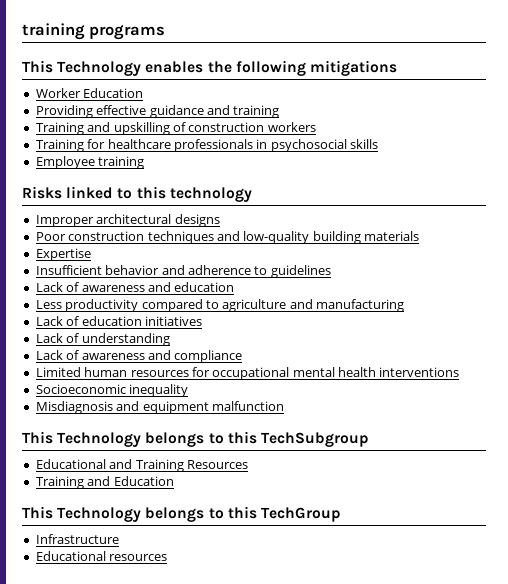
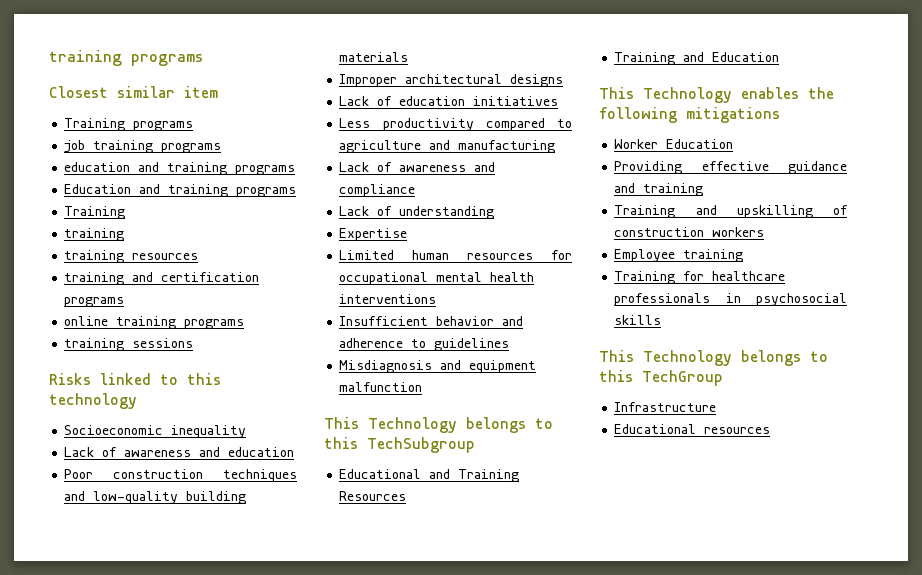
[22,23,166,40] training programs -> [49,50,204,66] [49,86,218,98] [64,118,194,131] [64,140,222,153] [64,162,296,175] [64,184,297,197] [64,206,126,219] [64,228,125,241] [64,250,199,263] [64,272,260,285] [64,297,125,307] [64,316,245,329] [64,338,194,351] [49,373,221,385] [49,393,137,409] [64,425,247,438] [64,447,295,457] [64,469,297,482] [64,491,247,504] [339,52,409,62] [339,74,564,87] [339,96,559,106] [339,118,572,131] [339,140,556,153] [339,162,496,172] [339,184,416,197] [339,206,495,219] [339,228,408,241] [339,250,572,260] [339,272,535,285] [339,294,437,304] [339,316,524,326] [339,338,510,351] [339,360,537,373] [339,382,423,392] [324,417,553,433] [324,437,475,453] [339,469,520,482] [339,491,407,501] [614,52,780,65] training programs // Closest similar item // Training programs // job training programs // education and training programs // Education and training programs // Training // training // training resources // training and certification programs // online training programs // training sessions // Risks linked to this technology // Socioeconomic inequality // Lack of awareness and education // Poor construction techniques and low-quality building materials // Improper architectural designs // Lack of education initiatives // Less productivity compared to agriculture and manufacturing // Lack of awareness and compliance // Lack of understanding // Expertise // Limited human resources for occupational mental health interventions // Insufficient behavior and adherence to guidelines // Misdiagnosis and equipment malfunction // This Technology belongs to this TechSubgroup // Educational and Training Resources // Training and Education
(316, 127) none -> [614,249,744,262] // Employee training
[35,156,145,169] [22,186,252,202] [35,214,220,227] [35,231,419,244] [35,248,91,261] [35,265,331,278] [35,282,235,292] [35,299,404,312] [35,316,202,326] [35,333,170,346] [35,350,243,363] [35,367,460,380] [35,384,189,397] [35,401,284,414] [22,431,368,447] [35,459,248,472] [35,476,174,489] // Employee training // Risks linked to this technology // Improper architectural designs // Poor construction techniques and low-quality building materials // Expertise // Insufficient behavior and adherence to guidelines // Lack of awareness and education // Less productivity compared to agriculture and manufacturing // Lack of education initiatives // Lack of understanding // Lack of awareness and compliance // Limited human resources for occupational mental health interventions // Socioeconomic inequality // Misdiagnosis and equipment malfunction // This Technology belongs to this TechSubgroup // Educational and Training Resources // Training and Education -> (662, 320) none

